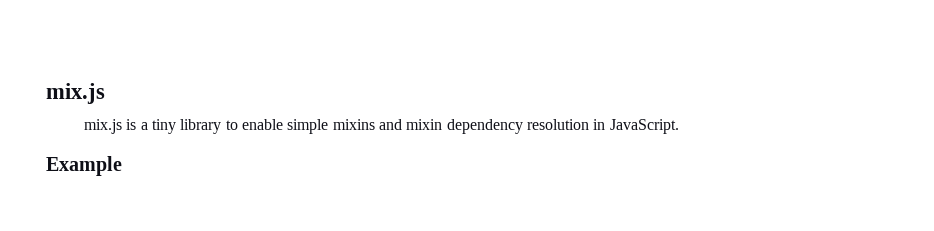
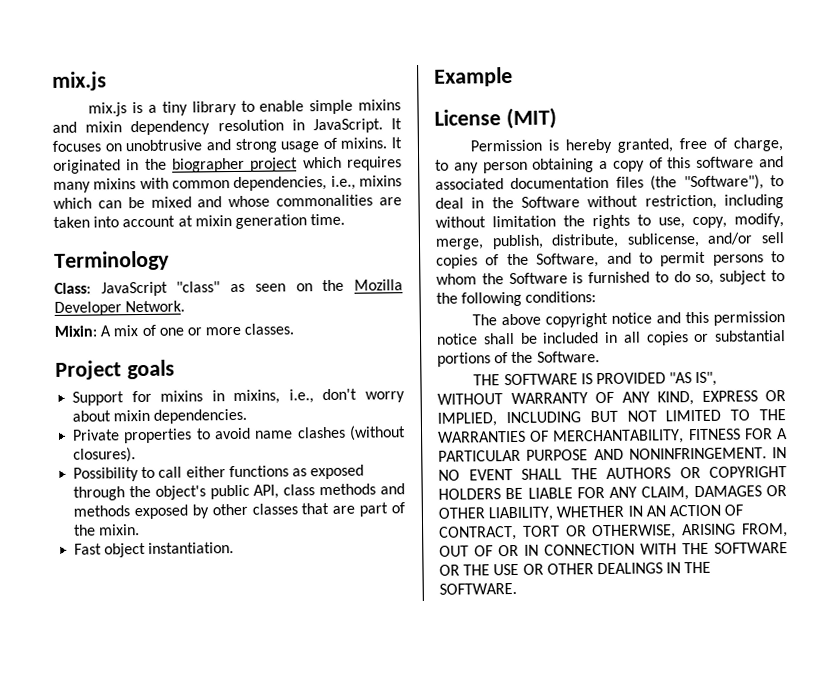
[46,156,122,176] // Example -> [391,118,402,130] [52,137,402,153] [53,156,402,174] [53,175,402,193] [53,194,402,209] [53,213,346,229] [54,250,170,271] [54,279,403,297] [54,300,186,316] [54,323,295,337] [55,359,175,380] [72,388,405,406] [72,408,248,424] [72,425,406,444] [73,447,137,463] [73,464,365,482] [73,483,405,501] [73,502,405,520] [74,524,141,536] [74,542,235,558] [434,66,513,87] [434,107,557,130] [470,137,784,154] [435,156,784,174] [435,174,784,191] [435,194,784,210] [435,213,784,230] [435,232,784,250] [436,251,785,269] [436,270,785,286] [436,291,597,307] [472,311,785,328] [436,330,786,346] [437,351,600,367] [473,371,718,387] [437,390,786,406] [437,409,786,427] [438,428,788,445] [438,447,787,462] [438,466,787,481] [438,485,787,501] [438,504,744,522] [439,523,788,541] [439,542,788,557] [439,561,712,576] [439,582,517,595] It focuses on unobtrusive and strong usage of mixins. It originated in the biographer project which requires many mixins with common dependencies, i.e., mixins which can be mixed and whose commonalities are taken into account at mixin generation time. // Terminology // Class: JavaScript "class" as seen on the Mozilla Developer Network. // Mixin: A mix of one or more classes. // Project goals // Support for mixins in mixins, i.e., don't worry about mixin dependencies. // Private properties to avoid name clashes (without closures). // Possibility to call either functions as exposed through the object's public API, class methods and methods exposed by other classes that are part of the mixin. // Fast object instantiation. // Example // License (MIT) // Permission is hereby granted, free of charge, to any person obtaining a copy of this software and associated documentation files (the "Software"), to deal in the Software without restriction, including without limitation the rights to use, copy, modify, merge, publish, distribute, sublicense, and/or sell copies of the Software, and to permit persons to whom the Software is furnished to do so, subject to the following conditions: // The above copyright notice and this permission notice shall be included in all copies or substantial portions of the Software. // THE SOFTWARE IS PROVIDED "AS IS", WITHOUT WARRANTY OF ANY KIND, EXPRESS OR IMPLIED, INCLUDING BUT NOT LIMITED TO THE WARRANTIES OF MERCHANTABILITY, FITNESS FOR A PARTICULAR PURPOSE AND NONINFRINGEMENT. IN NO EVENT SHALL THE AUTHORS OR COPYRIGHT HOLDERS BE LIABLE FOR ANY CLAIM, DAMAGES OR OTHER LIABILITY, WHETHER IN AN ACTION OF CONTRACT, TORT OR OTHERWISE, ARISING FROM, OUT OF OR IN CONNECTION WITH THE SOFTWARE OR THE USE OR OTHER DEALINGS IN THE SOFTWARE.

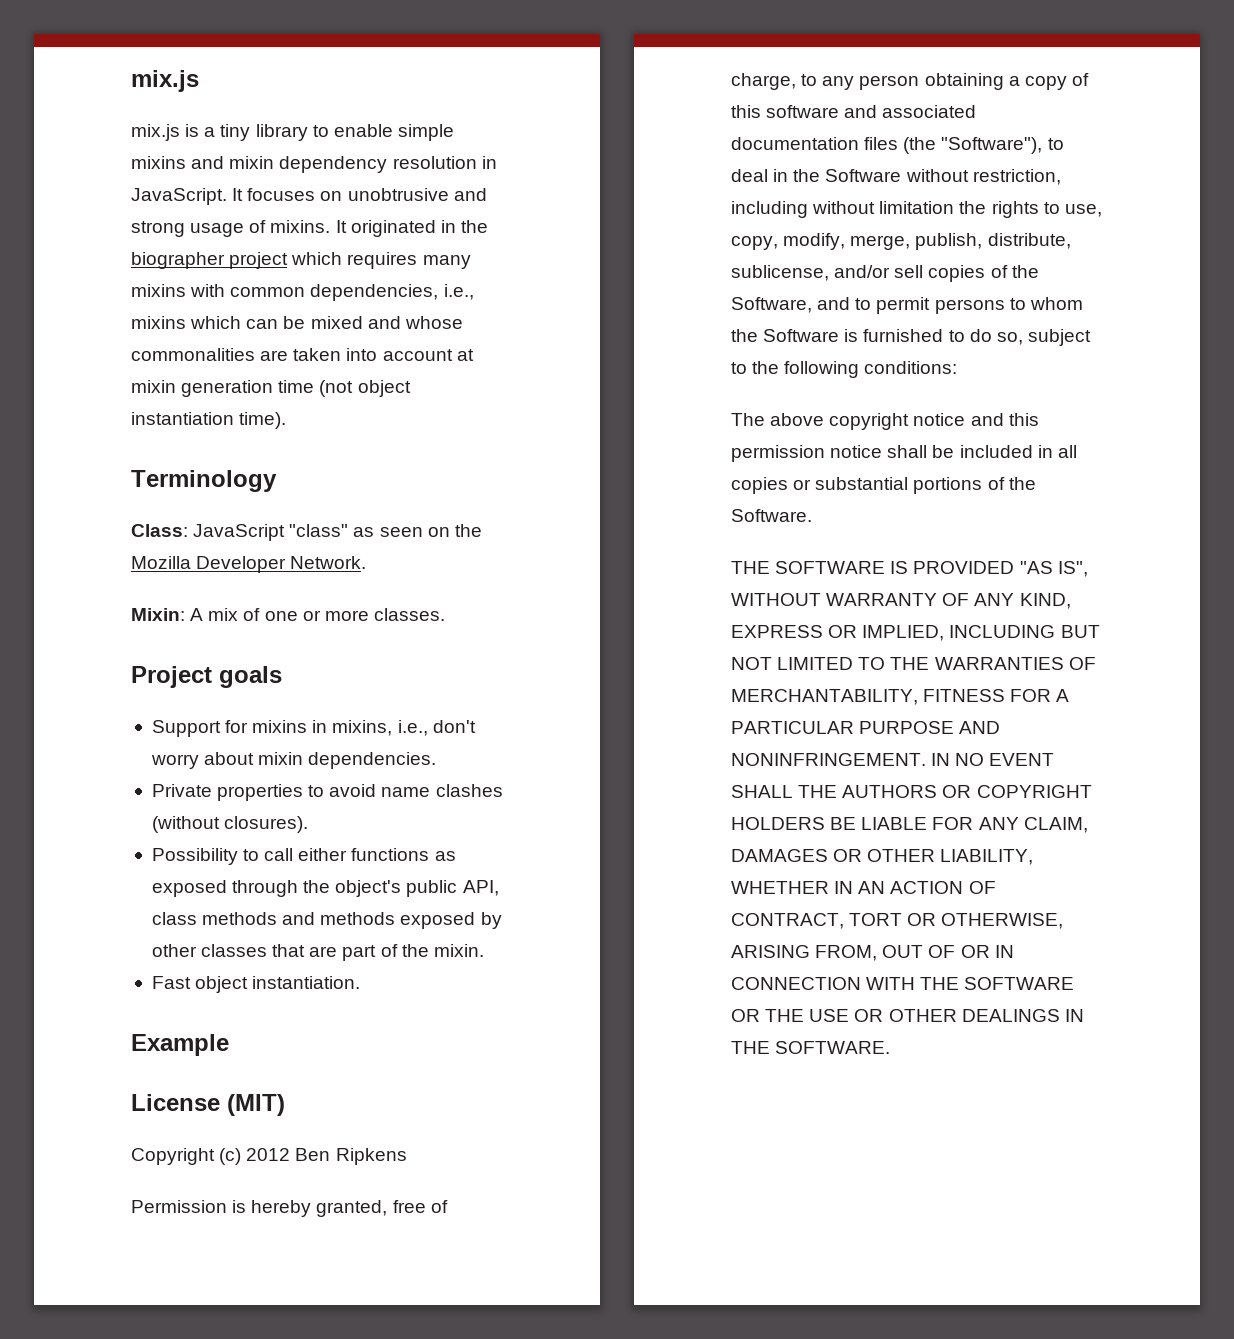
[310,213,346,226] time. -> [278,380,411,397] [131,412,287,429] time (not object instantiation time).
(557, 118) none -> [131,1148,407,1165] // Copyright (c) 2012 Ben Ripkens

